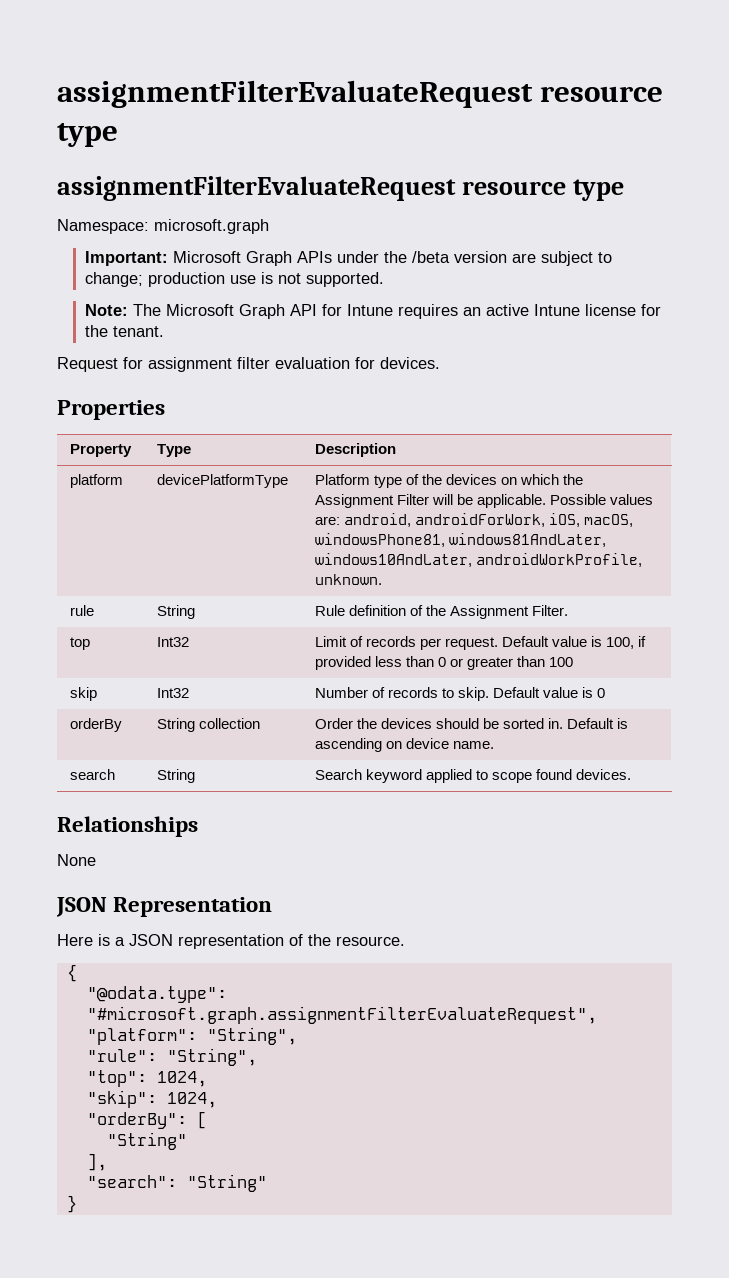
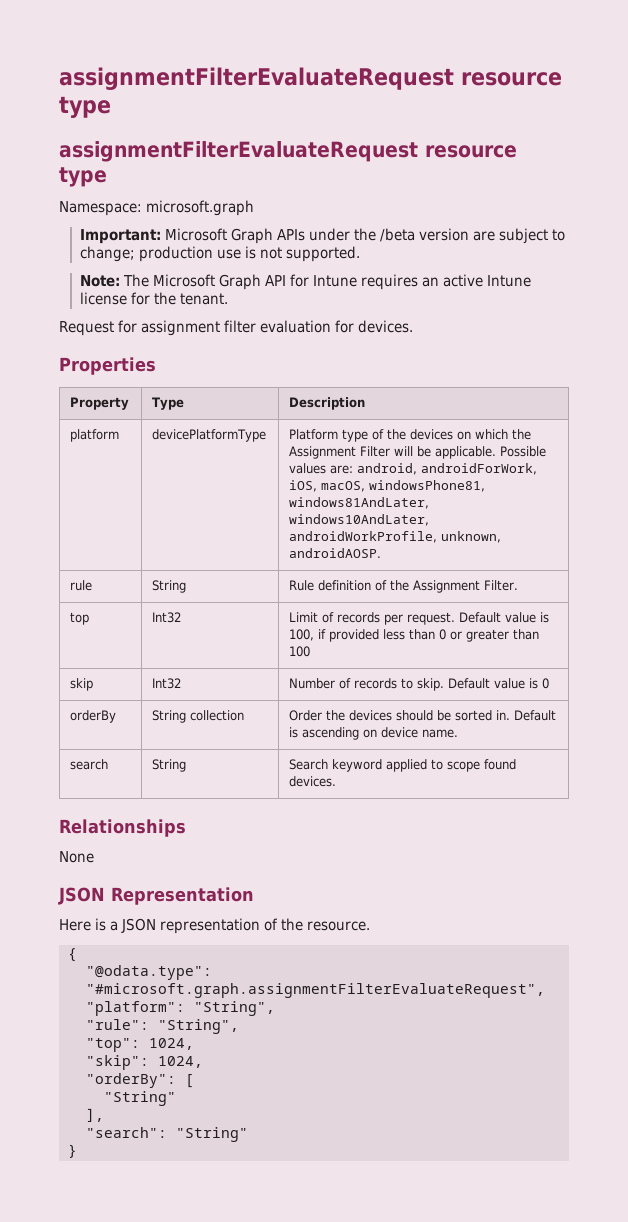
[314,574,382,585] unknown. -> [441,531,502,543] [289,548,382,558] unknown, androidAOSP.

